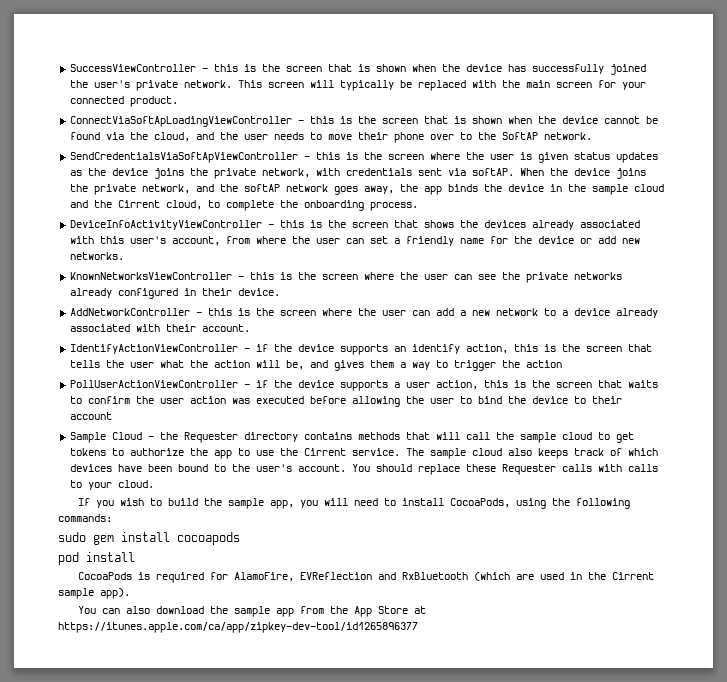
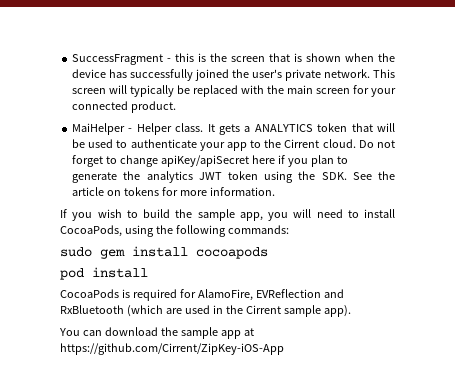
[69,64,196,72] SuccessViewController -> [72,54,164,65] SuccessFragment
[69,116,658,127] [69,132,592,143] [69,152,658,163] [69,168,646,179] [69,184,664,195] [69,200,418,211] [69,220,640,230] [69,236,640,246] [69,252,124,260] [69,272,622,283] [69,288,280,299] [69,308,658,318] [69,324,250,332] [69,344,652,355] [69,360,562,371] [69,380,658,391] [69,396,622,407] [69,412,112,420] [69,432,634,443] [69,448,658,459] [69,464,658,475] [69,480,154,490] ConnectViaSoftApLoadingViewController - this is the screen that is shown when the device cannot be found via the cloud, and the user needs to move their phone over to the SoftAP network. // SendCredentialsViaSoftApViewController - this is the screen where the user is given status updates as the device joins the private network, with credentials sent via softAP. When the device joins the private network, and the softAP network goes away, the app binds the device in the sample cloud and the Cirrent cloud, to complete the onboarding process. // DeviceInfoActivityViewController - this is the screen that shows the devices already associated with this user's account, from where the user can set a friendly name for the device or add new networks. // KnownNetworksViewController - this is the screen where the user can see the private networks already configured in their device. // AddNetworkController - this is the screen where the user can add a new network to a device already associated with their account. // IdentifyActionViewController - if the device supports an identify action, this is the screen that tells the user what the action will be, and gives them a way to trigger the action // PollUserActionViewController - if the device supports a user action, this is the screen that waits to confirm the user action was executed before allowing the user to bind the device to their account // Sample Cloud - the Requester directory contains methods that will call the sample cloud to get tokens to authorize the app to use the Cirrent service. The sample cloud also keeps track of which devices have been bound to the user's account. You should replace these Requester calls with calls to your cloud. -> [72,123,395,135] [72,139,395,151] [72,155,348,167] [72,171,395,183] [72,187,275,196] MaiHelper - Helper class. It gets a ANALYTICS token that will be used to authenticate your app to the Cirrent cloud. Do not forget to change apiKey/apiSecret here if you plan to generate the analytics JWT token using the SDK. See the article on tokens for more information.
[125,606,150,614] also -> (102, 333) none
[299,606,426,617] [58,622,418,633] from the App Store at https://itunes.apple.com/ca/app/zipkey-dev-tool/id1265896377 -> [243,328,254,336] [60,343,284,355] at https://github.com/Cirrent/ZipKey-iOS-App

